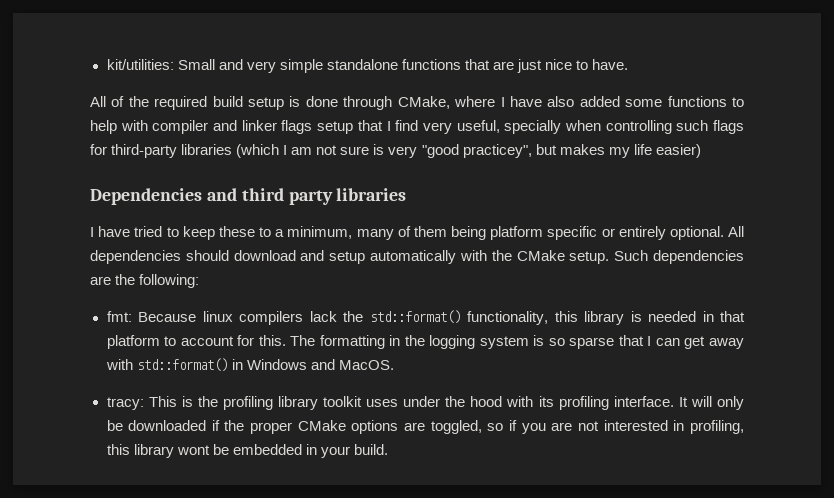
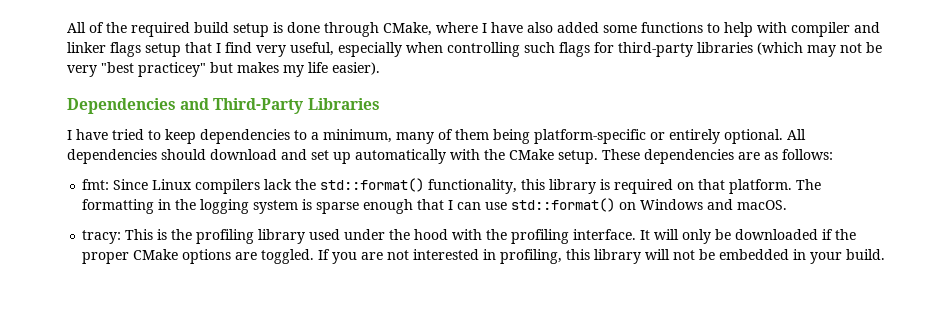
[106,59,629,73] kit/utilities: Small and very simple standalone functions that are just nice to have. // -> (67, 27) none
[504,120,562,134] specially -> [338,42,402,57] especially
[283,144,532,158] I am not sure is very "good practicey", -> [807,42,882,57] [67,62,206,77] may not be very "best practicey"
[655,144,701,158] easier) -> [332,62,380,75] easier).
[241,188,407,205] third party libraries -> [213,98,380,114] Third-Party Libraries
[218,226,255,237] these -> [200,129,290,144] dependencies
[490,226,598,240] platform specific -> [534,129,646,144] platform-specific
[329,251,366,264] setup -> [311,150,351,164] set up
[614,250,649,261] Such -> [602,149,640,160] These
[115,274,200,288] the following: -> [764,149,833,160] as follows:
[138,311,233,322] Because linux -> [113,179,193,190] Since Linux
[648,311,745,322] [106,335,286,349] needed in that platform to account for this. -> [614,179,793,194] required on that platform.
[548,337,615,349] so sparse -> [316,199,414,214] sparse enough
[684,336,745,349] [105,358,243,372] get away with std::format() in -> [485,198,637,212] use std::format() on
[338,360,394,370] MacOS. -> [737,200,788,210] macOS.
[323,396,399,407] toolkit uses -> [309,229,341,240] used
[538,396,554,407] its -> [486,229,508,240] the
[430,420,518,434] toggled, so if -> [261,249,331,264] toggled. If
[176,445,210,455] wont -> [645,249,696,260] will not

